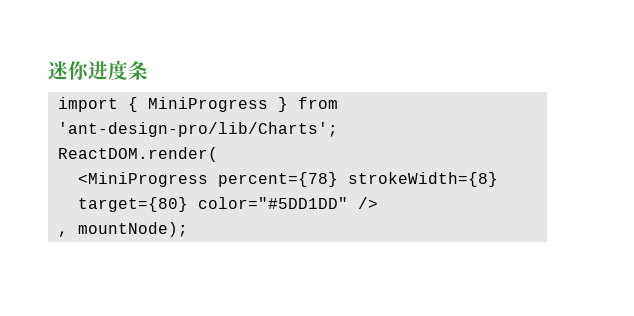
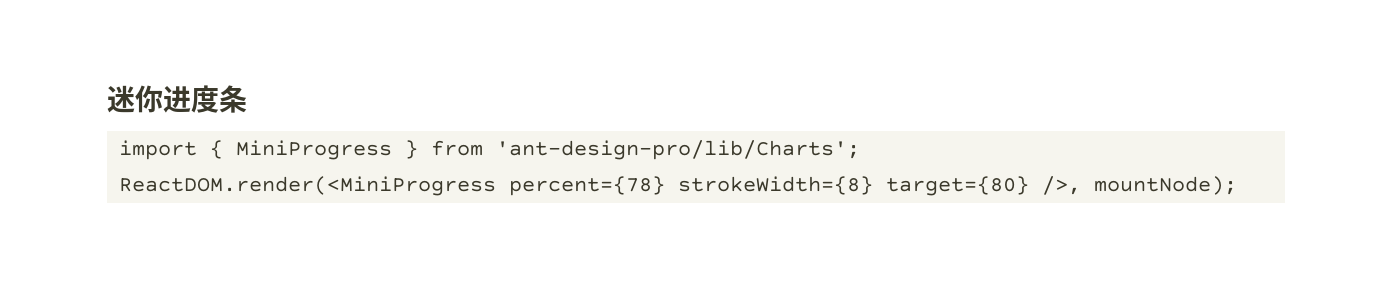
[57,147,218,162] [77,172,208,187] ReactDOM.render( // <MiniProgress -> [119,176,497,196] ReactDOM.render(<MiniProgress
[197,197,378,209] [57,231,68,237] color="#5DD1DD" /> // , -> [1042,176,1082,195] />,

